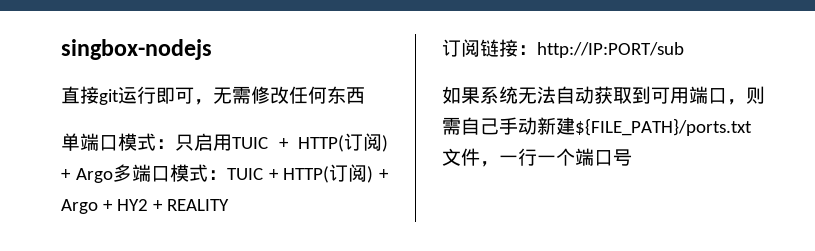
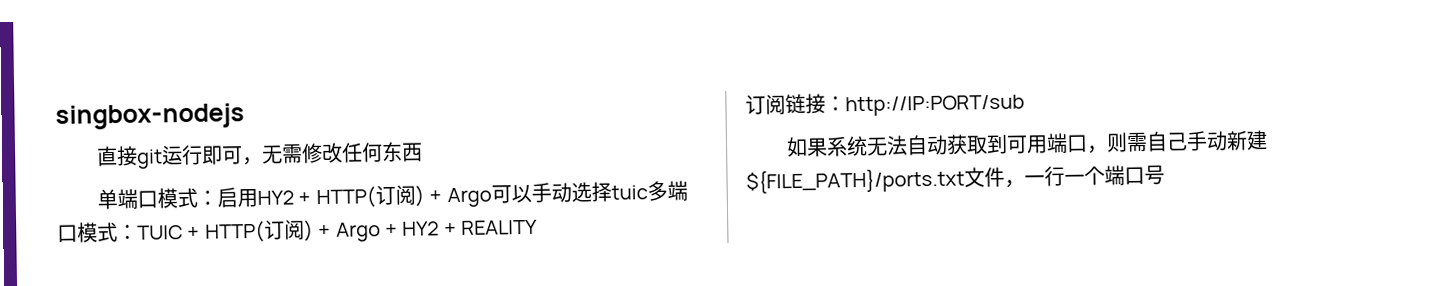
[175,133,388,152] [61,168,113,183] 只启用TUIC + HTTP(订阅) + Argo -> [216,181,648,209] 启用HY2 + HTTP(订阅) + Argo可以手动选择tuic

